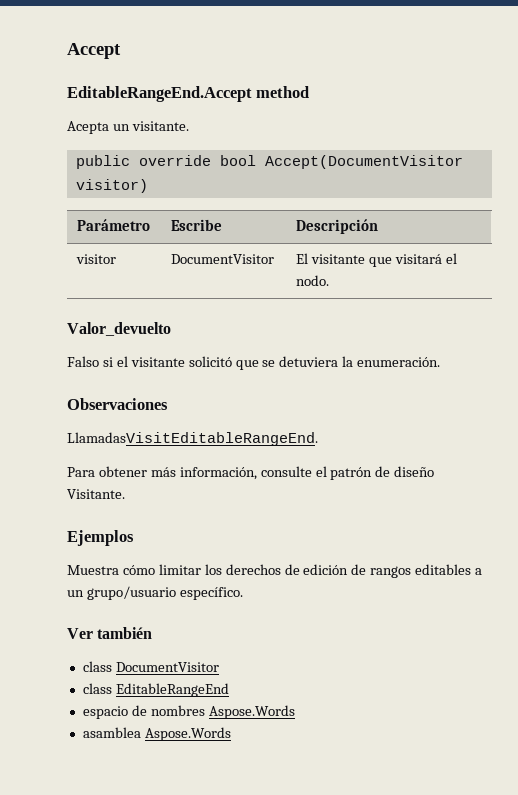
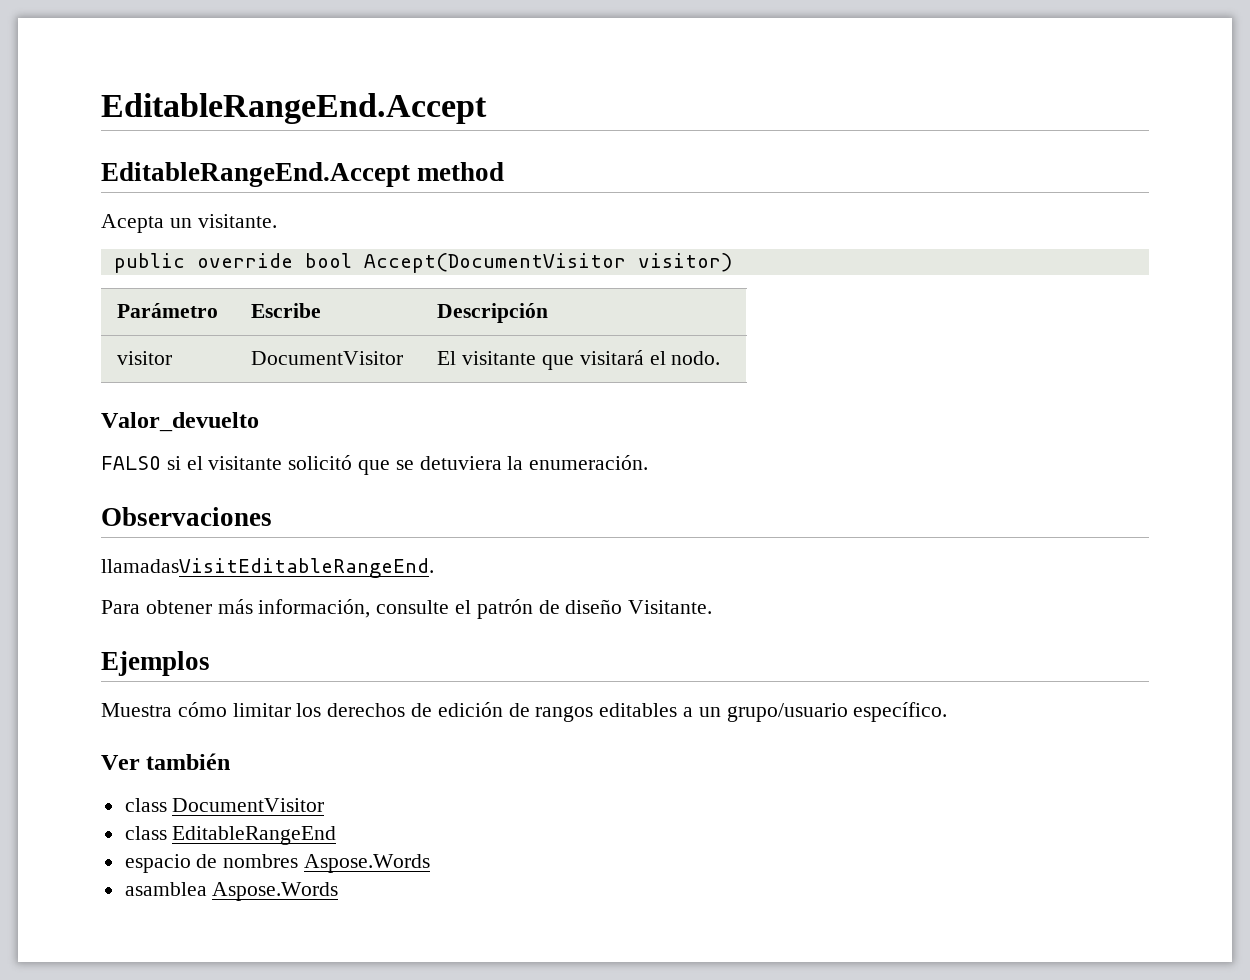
[67,43,121,59] Accept -> [101,93,487,124] EditableRangeEnd.Accept
[67,356,99,367] Falso -> [101,456,161,470] FALSO
[67,432,318,446] LlamadasVisitEditableRangeEnd. -> [101,558,434,578] llamadasVisitEditableRangeEnd.

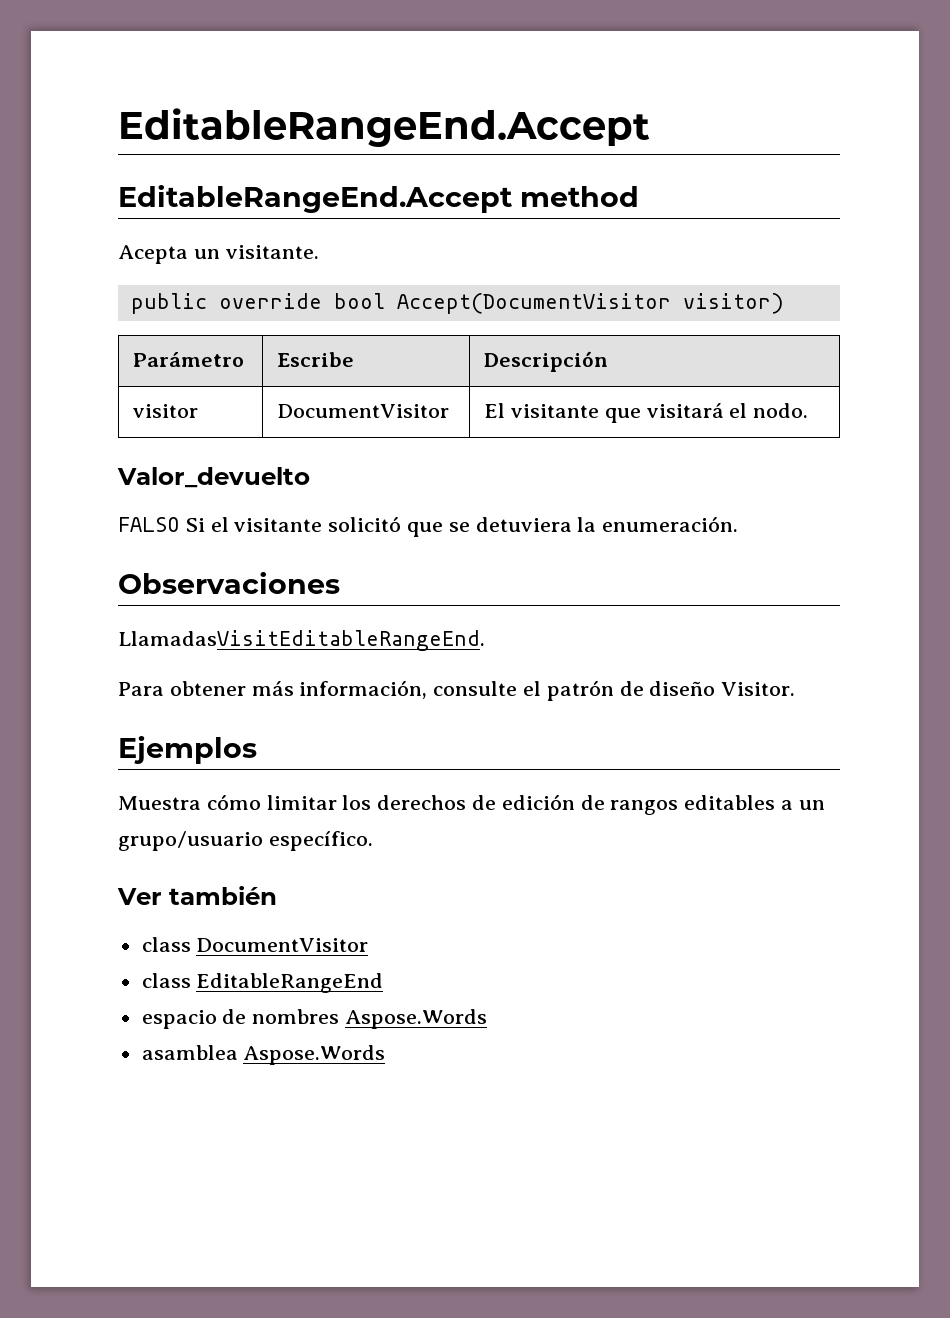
[166,456,181,470] si -> [185,518,205,532] Si
[101,558,434,578] llamadasVisitEditableRangeEnd. -> [118,630,485,651] LlamadasVisitEditableRangeEnd.
[628,600,713,614] Visitante. -> [721,682,796,696] Visitor.

